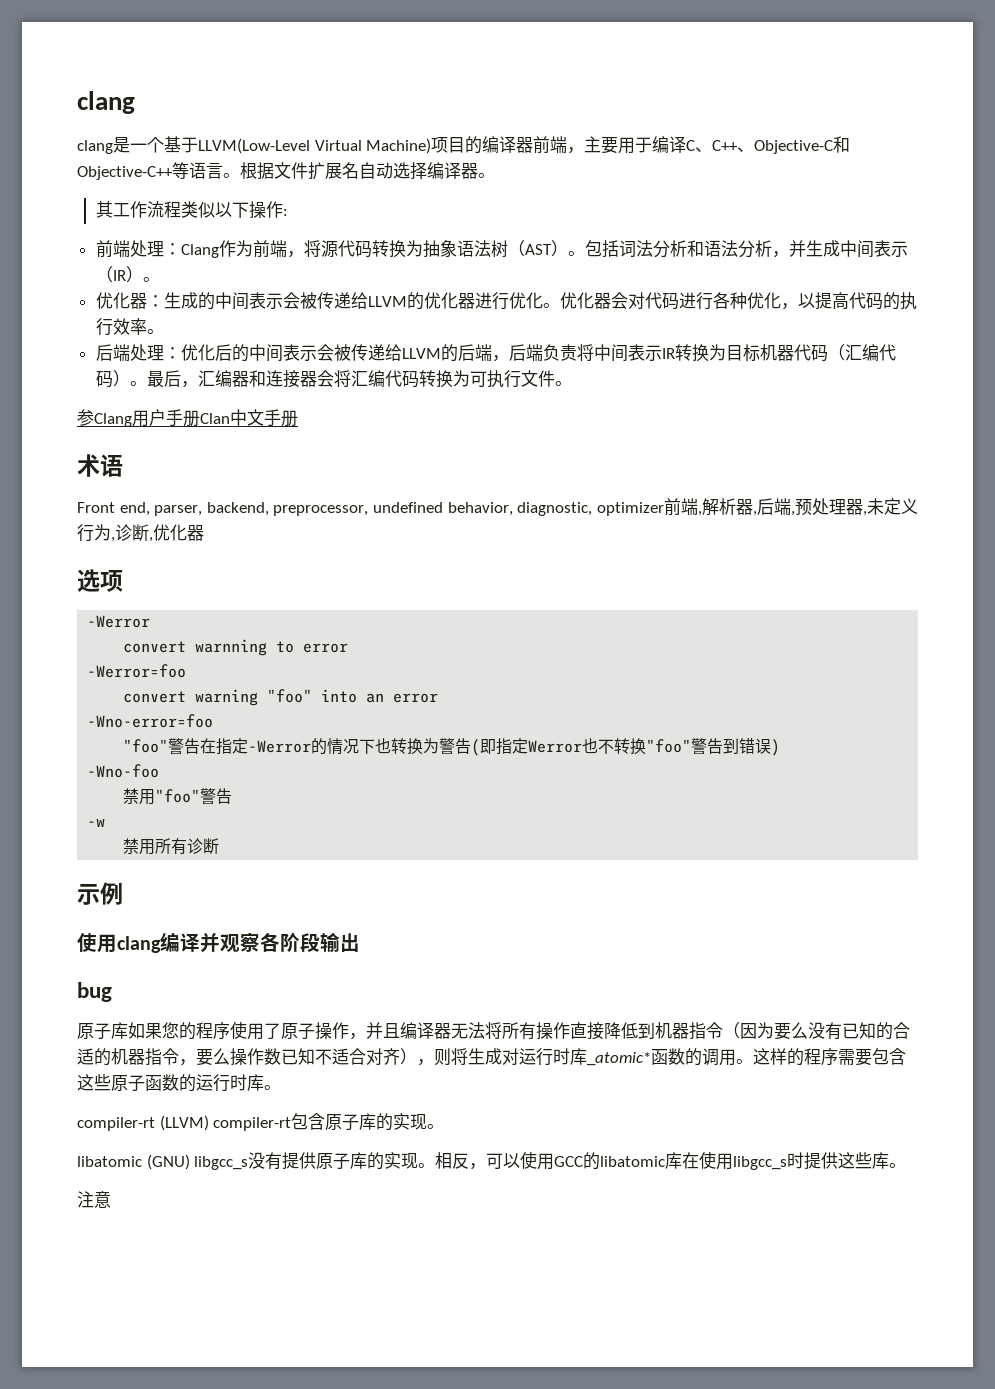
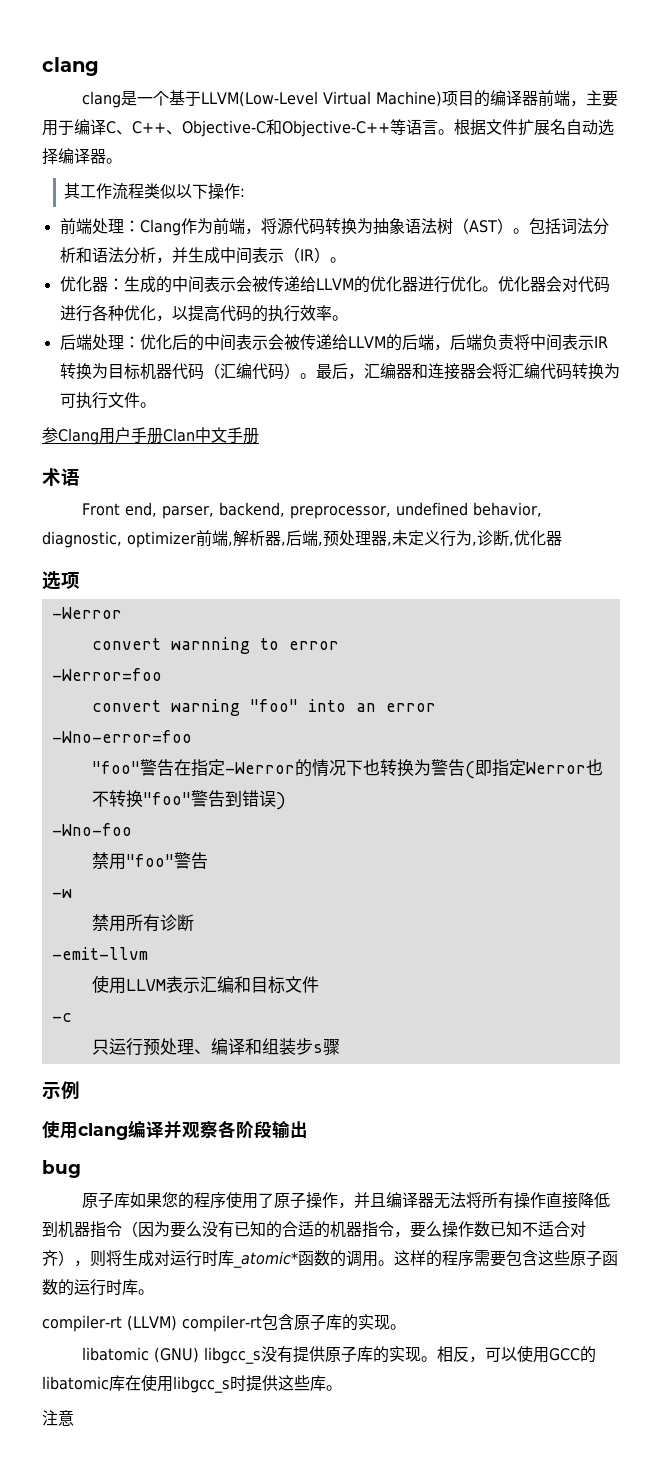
(220, 846) none -> [51,947,148,960] [91,975,319,994] [51,1013,72,1022] [91,1038,340,1056] // -emit-llvm // 使用LLVM表示汇编和目标文件 // -c // 只运行预处理、编译和组装步s骤

